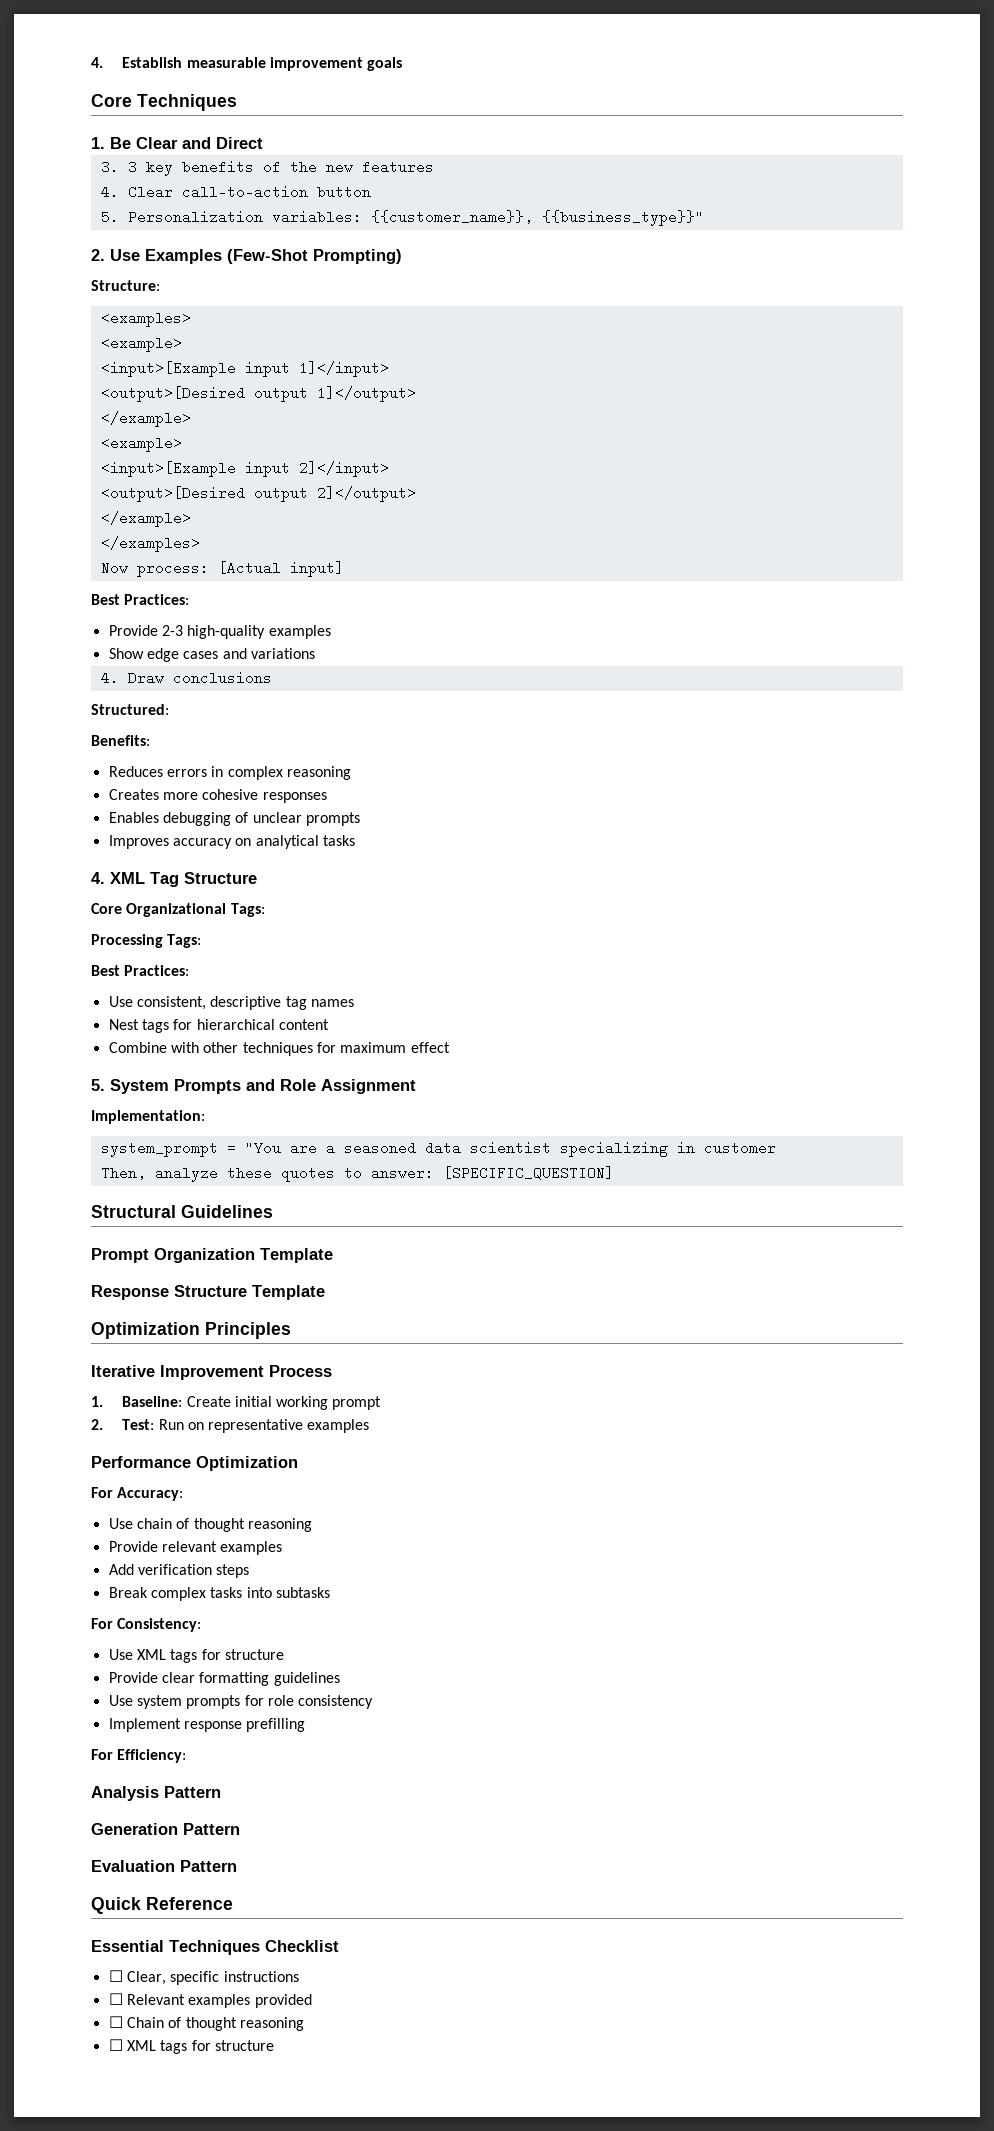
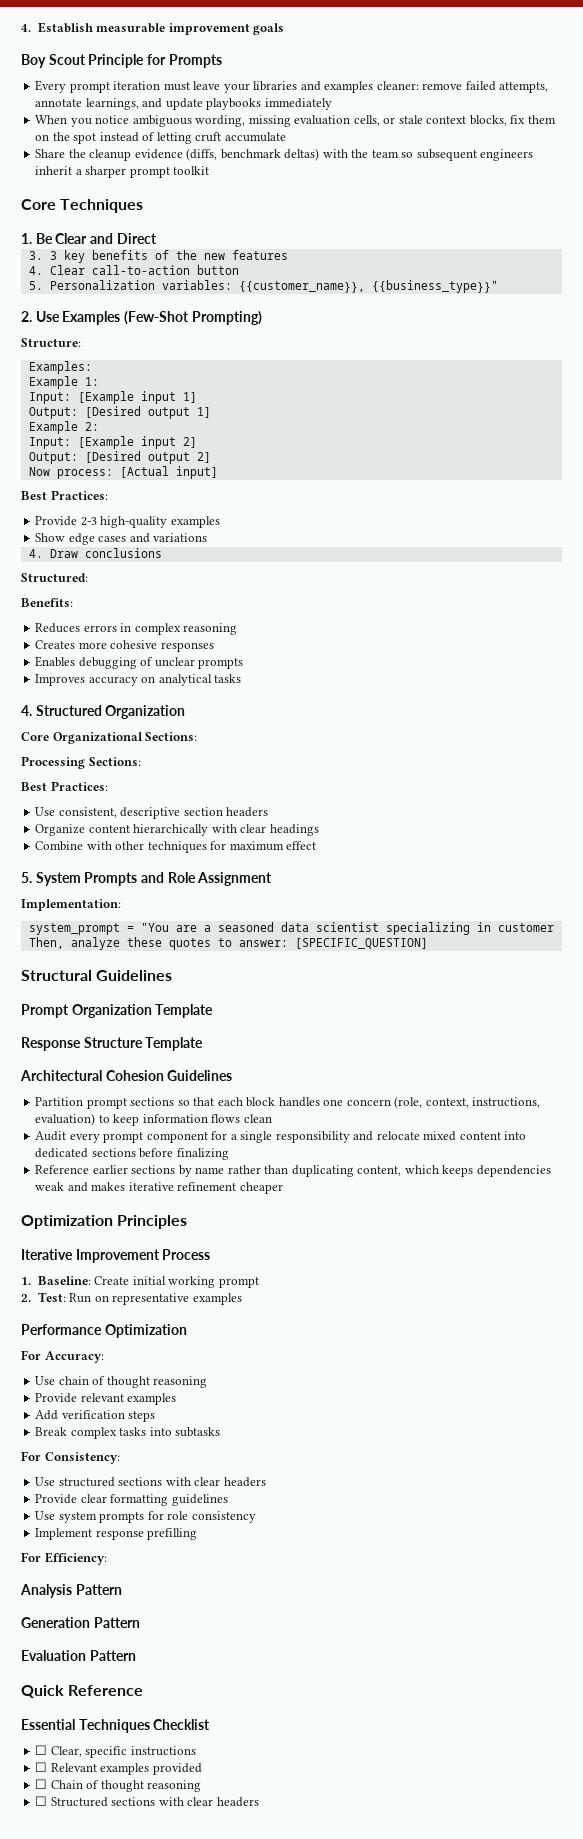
(403, 64) none -> [21,54,222,68] [35,80,549,93] [35,98,332,110] [35,115,556,127] [35,132,286,144] [35,148,534,161] [35,166,210,178] // Boy Scout Principle for Prompts // Every prompt iteration must leave your libraries and examples cleaner: remove failed attempts, annotate learnings, and update playbooks immediately // When you notice ambiguous wording, missing evaluation cells, or stale context blocks, fix them on the spot instead of letting cruft accumulate // Share the cleanup evidence (diffs, benchmark deltas) with the team so subsequent engineers inherit a sharper prompt toolkit
[100,311,191,327] [100,336,182,352] [100,361,389,377] [100,386,416,402] [100,411,191,427] [100,436,182,452] [100,461,389,477] [100,486,416,502] [100,511,191,527] [100,536,200,552] <examples> // <example> // <input>[Example input 1]</input> // <output>[Desired output 1]</output> // </example> // <example> // <input>[Example input 2]</input> // <output>[Desired output 2]</output> // </example> // </examples> -> [28,361,92,374] [28,376,99,389] [28,391,197,404] [28,406,211,419] [28,421,99,434] [28,436,197,449] [28,451,211,464] Examples: // Example 1: // Input: [Example input 1] // Output: [Desired output 1] // Example 2: // Input: [Example input 2] // Output: [Desired output 2]
[110,872,257,887] XML Tag Structure -> [35,705,186,719] Structured Organization
[230,903,265,917] Tags: -> [145,732,198,741] Sections:
[167,934,202,948] Tags: -> [88,757,141,766] Sections:
[285,996,354,1010] [108,1019,329,1033] tag names // Nest tags for hierarchical content -> [183,807,269,817] [35,824,319,836] section headers // Organize content hierarchically with clear headings
(325, 1292) none -> [20,1070,233,1081] [35,1096,541,1109] [35,1113,272,1126] [35,1131,527,1143] [35,1148,229,1160] [35,1165,551,1177] [35,1182,283,1194] // Architectural Cohesion Guidelines // Partition prompt sections so that each block handles one concern (role, context, instructions, evaluation) to keep information flows clean // Audit every prompt component for a single responsibility and relocate mixed content into dedicated sections before finalizing // Reference earlier sections by name rather than duplicating content, which keeps dependencies weak and makes iterative refinement cheaper
[136,1649,284,1663] XML tags for structure -> [58,1477,266,1487] structured sections with clear headers
[126,2040,274,2054] XML tags for structure -> [50,1797,259,1807] Structured sections with clear headers

